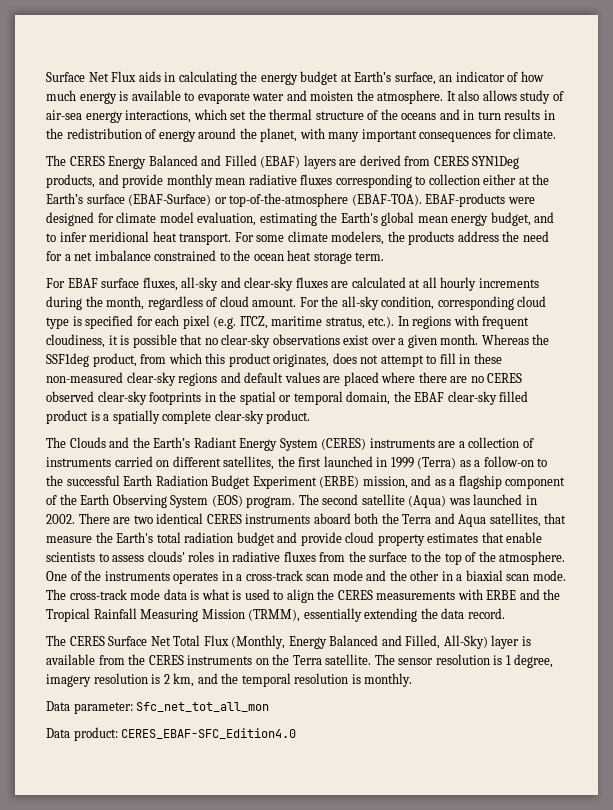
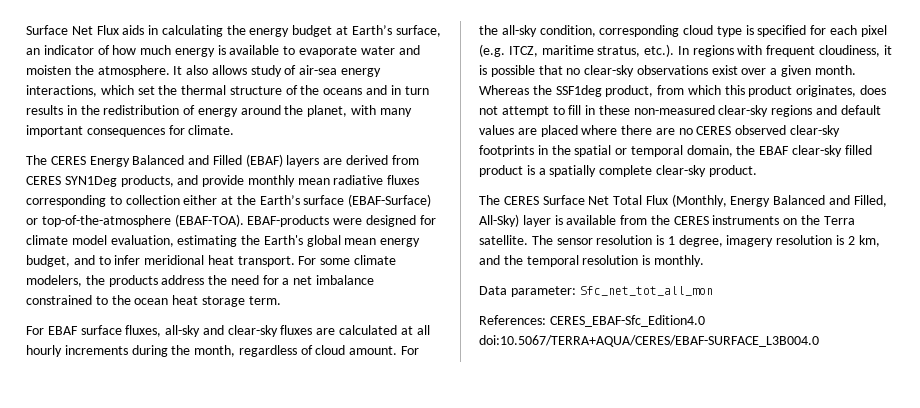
[46,437,534,451] [46,456,548,470] [46,475,566,489] [46,494,537,508] [46,513,567,527] [46,532,543,546] [46,551,566,565] [46,570,566,584] [46,589,561,603] [46,608,505,622] // The Clouds and the Earth’s Radiant Energy System (CERES) instruments are a collection of instruments carried on different satellites, the first launched in 1999 (Terra) as a follow-on to the successful Earth Radiation Budget Experiment (ERBE) mission, and as a flagship component of the Earth Observing System (EOS) program. The second satellite (Aqua) was launched in 2002. There are two identical CERES instruments aboard both the Terra and Aqua satellites, that measure the Earth's total radiation budget and provide cloud property estimates that enable scientists to assess clouds' roles in radiative fluxes from the surface to the top of the atmosphere. One of the instruments operates in a cross-track scan mode and the other in a biaxial scan mode. The cross-track mode data is what is used to align the CERES measurements with ERBE and the Tropical Rainfall Measuring Mission (TRMM), essentially extending the data record. -> (757, 171) none
[46,727,297,741] Data product: CERES_EBAF-SFC_Edition4.0 -> [479,315,705,327] [479,335,819,347] References: CERES_EBAF-Sfc_Edition4.0 doi:10.5067/TERRA+AQUA/CERES/EBAF-SURFACE_L3B004.0

